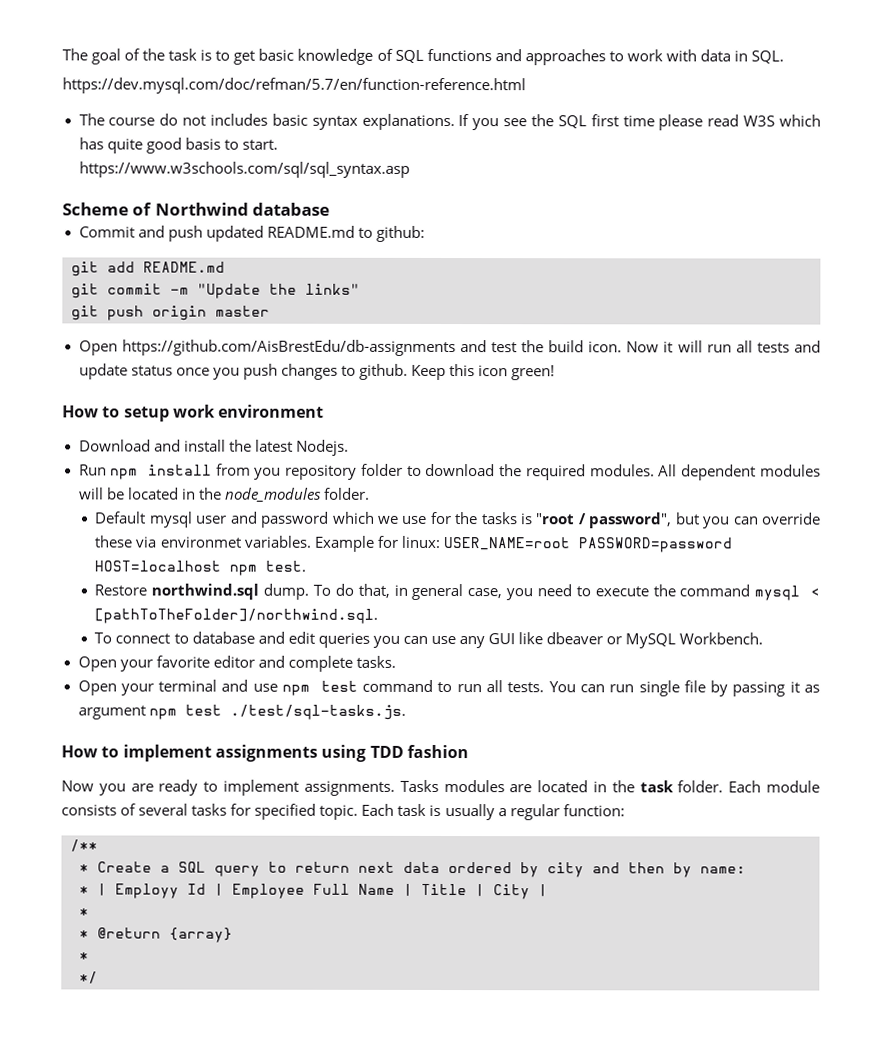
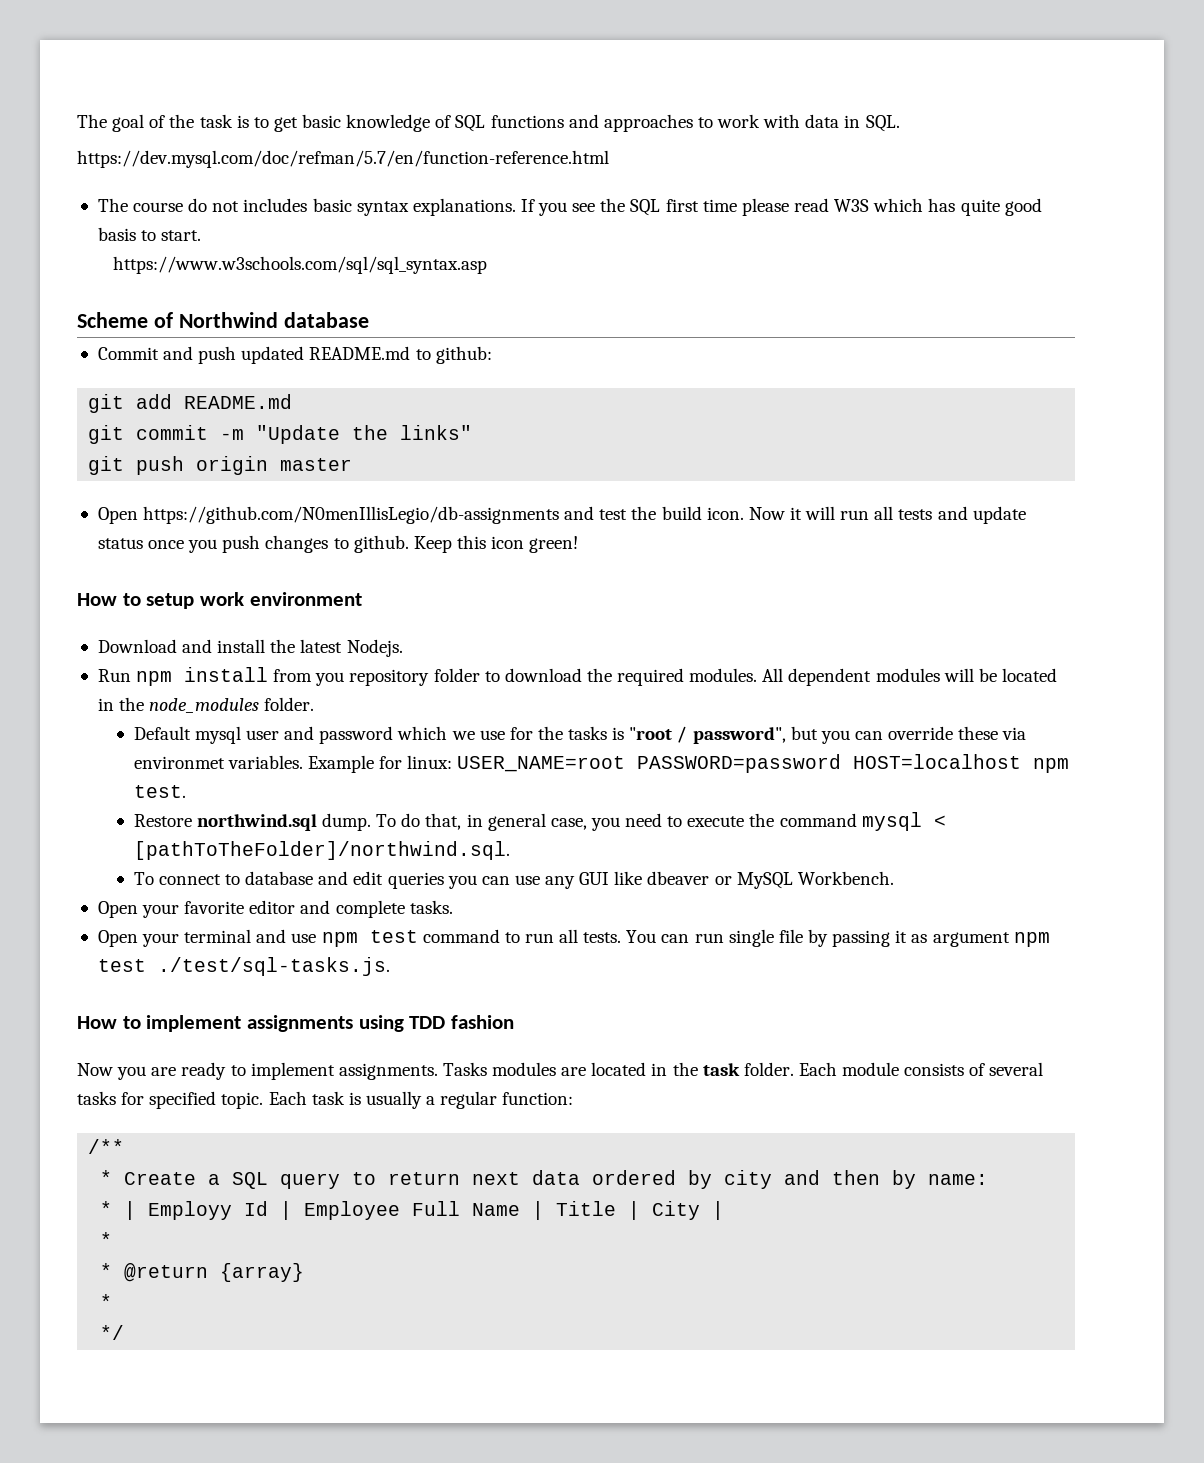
[121,339,456,357] https://github.com/AisBrestEdu/db-assignments -> [143,506,560,524] https://github.com/N0menIllisLegio/db-assignments

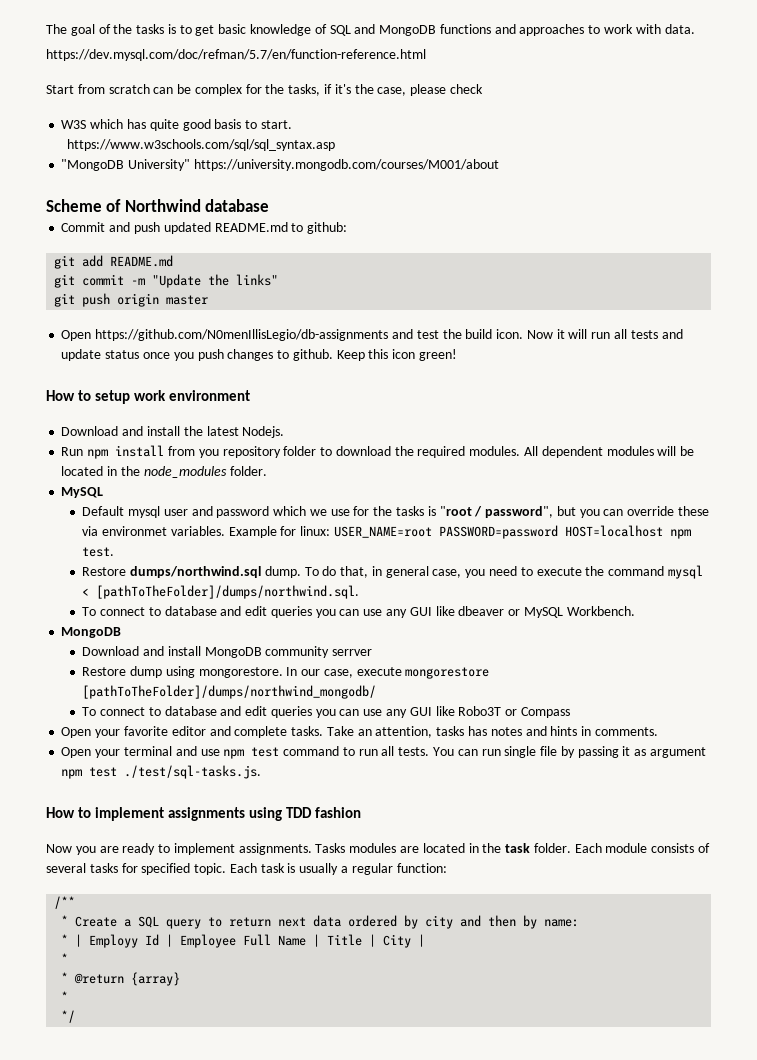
[199,114,233,128] task -> [136,24,165,34] tasks
(486, 123) none -> [354,24,437,36] and MongoDB
[805,114,900,132] [77,150,609,168] [97,198,829,216] data in SQL. // https://dev.mysql.com/doc/refman/5.7/en/function-reference.html // The course do not includes basic syntax explanations. If you see the SQL first time please read -> [664,24,695,34] [46,49,426,61] [46,84,483,96] data. // https://dev.mysql.com/doc/refman/5.7/en/function-reference.html // Start from scratch can be complex for the tasks, if it's the case, please check //
(487, 265) none -> [61,159,499,171] // "MongoDB University" https://university.mongodb.com/courses/M001/about
(315, 704) none -> [61,487,104,498] // MySQL
[196,814,317,831] northwind.sql -> [129,566,261,578] dumps/northwind.sql
[133,841,510,860] [pathToTheFolder]/northwind.sql. -> [96,585,360,599] [pathToTheFolder]/dumps/northwind.sql.
(894, 878) none -> [61,627,122,638] [82,646,373,658] [82,666,490,679] [82,685,377,699] [82,706,570,718] // MongoDB // Download and install MongoDB community serrver // Restore dump using mongorestore. In our case, execute mongorestore [pathToTheFolder]/dumps/northwind_mongodb/ // To connect to database and edit queries you can use any GUI like Robo3T or Compass
(453, 907) none -> [326,726,658,738] Take an attention, tasks has notes and hints in comments.

